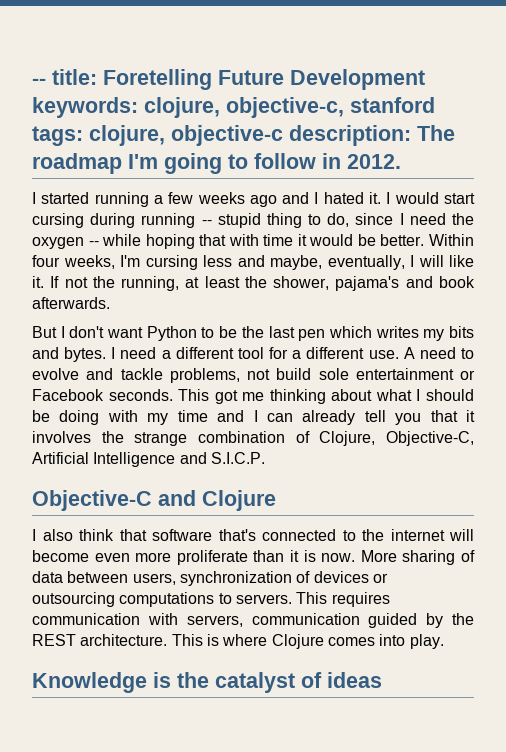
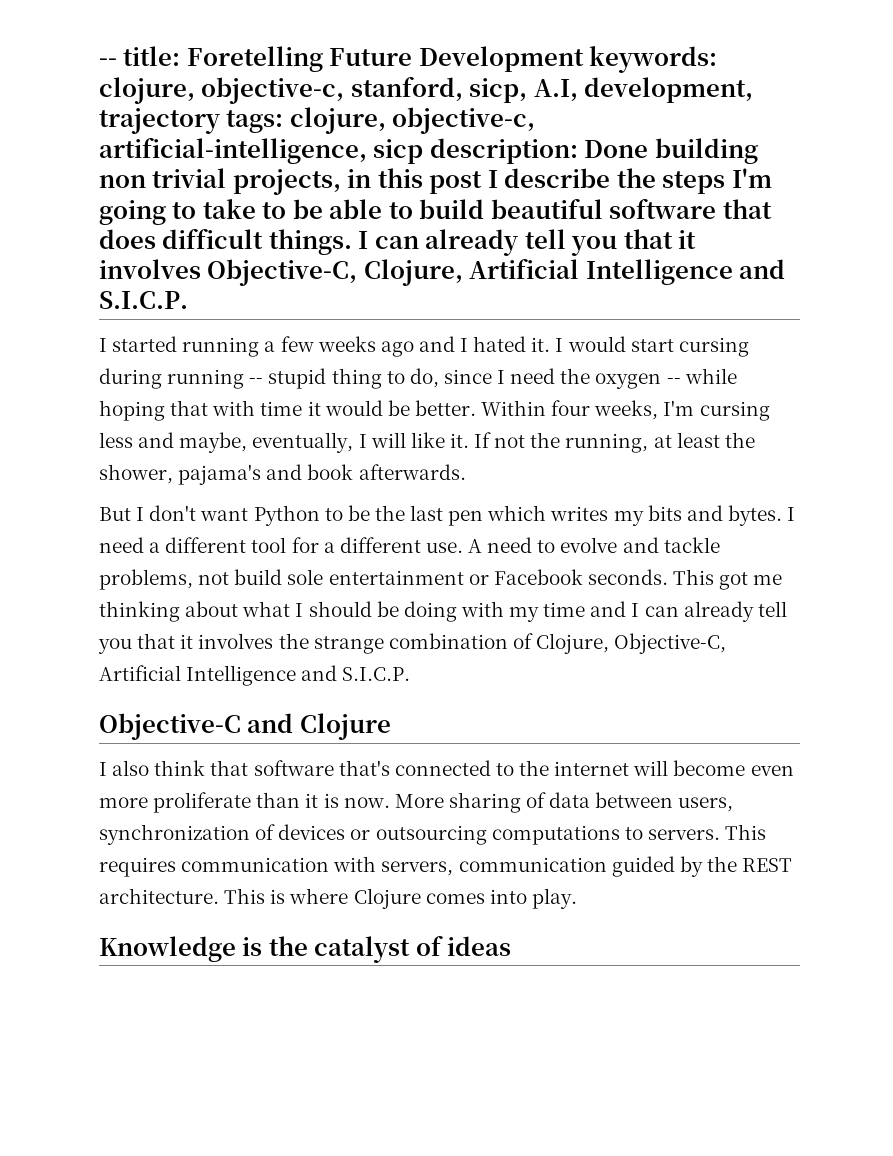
[350,97,435,113] [32,125,455,146] [32,153,401,174] stanford tags: clojure, objective-c description: The roadmap I'm going to follow in 2012. -> [350,76,754,103] [99,107,536,134] [99,137,758,164] [99,168,772,195] [99,198,772,225] [99,228,697,256] [99,258,786,286] [99,291,188,309] stanford, sicp, A.I, development, trajectory tags: clojure, objective-c, artificial-intelligence, sicp description: Done building non trivial projects, in this post I describe the steps I'm going to take to be able to build beautiful software that does difficult things. I can already tell you that it involves Objective-C, Clojure, Artificial Intelligence and S.I.C.P.

